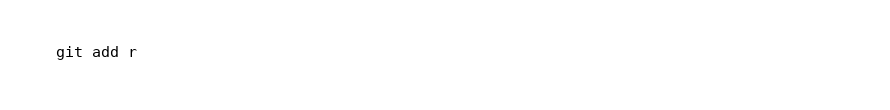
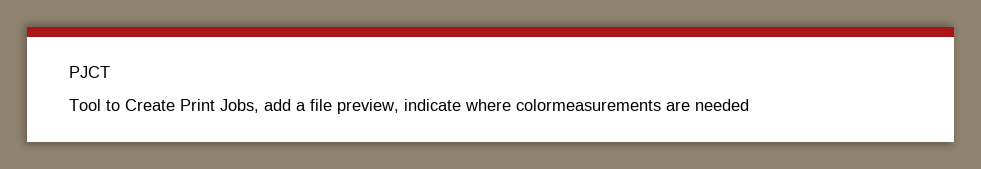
[56,46,137,60] git add r -> [69,66,110,78] [69,99,749,114] PJCT // Tool to Create Print Jobs, add a file preview, indicate where colormeasurements are needed

